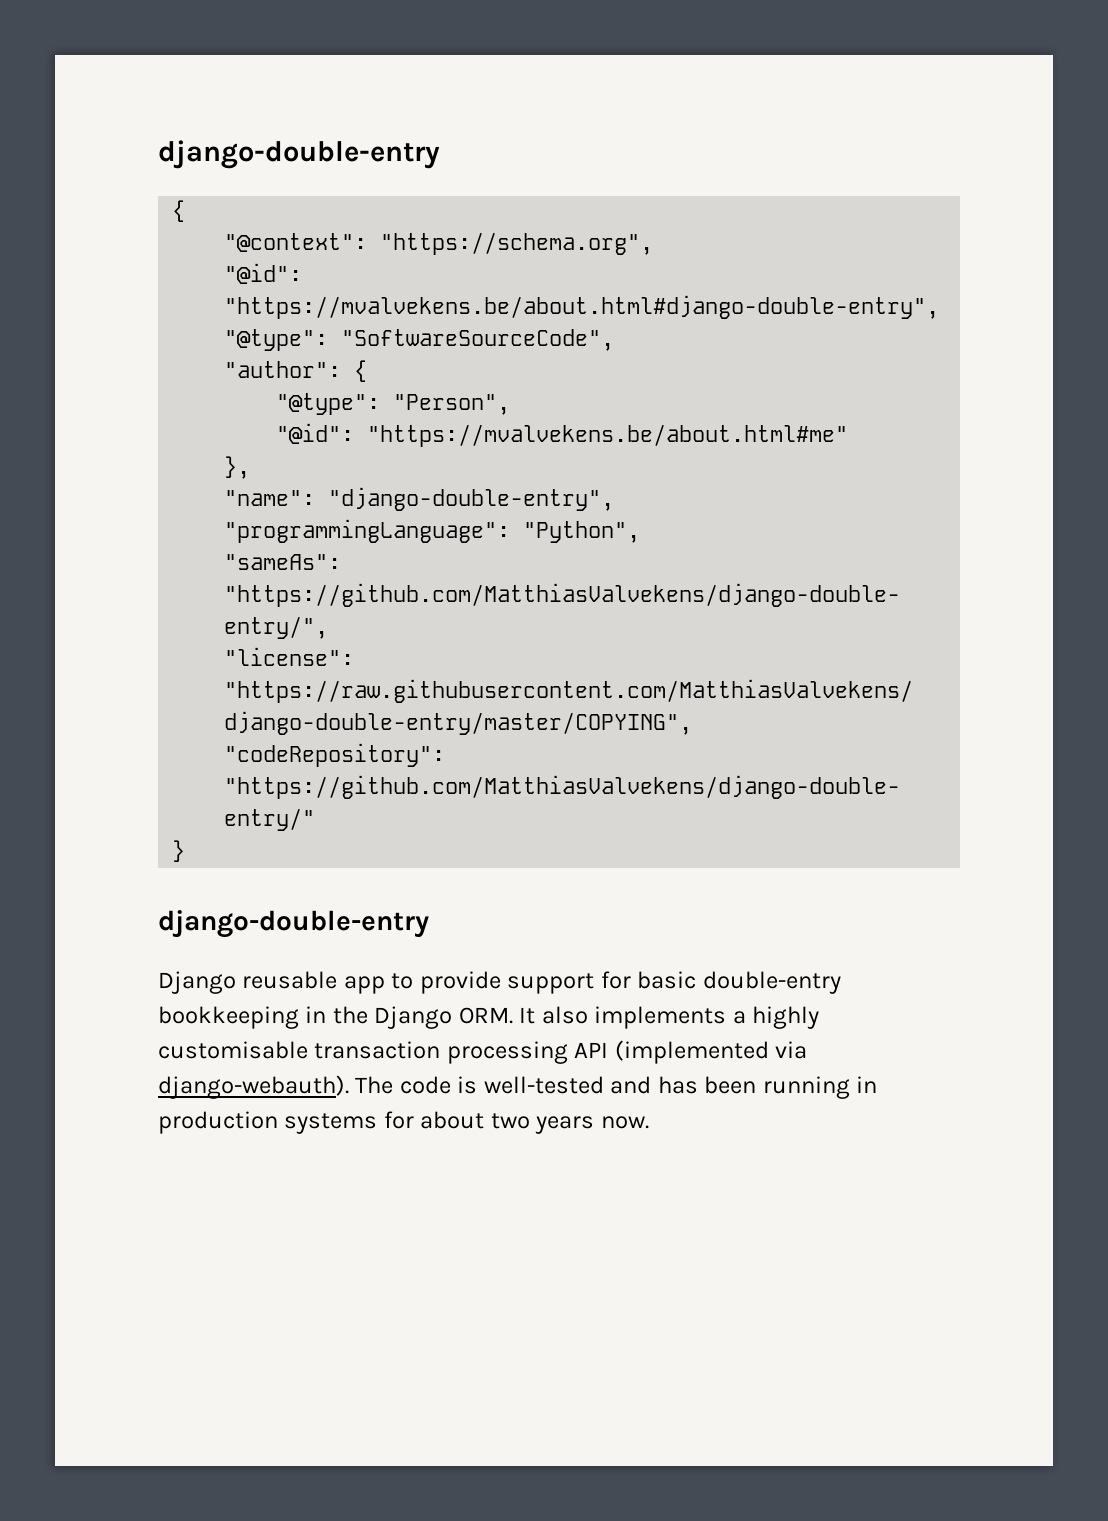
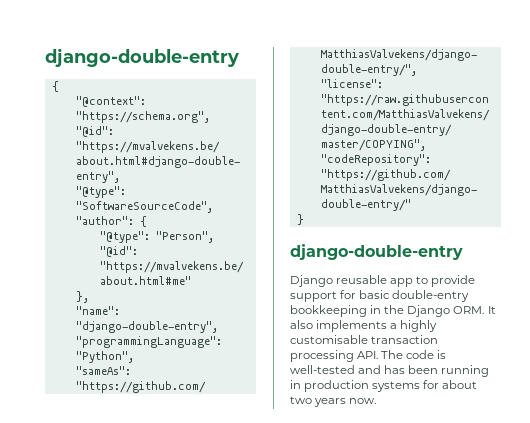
[574,1040,808,1064] [158,1075,349,1099] API (implemented via django-webauth). -> [357,351,379,359] API.

